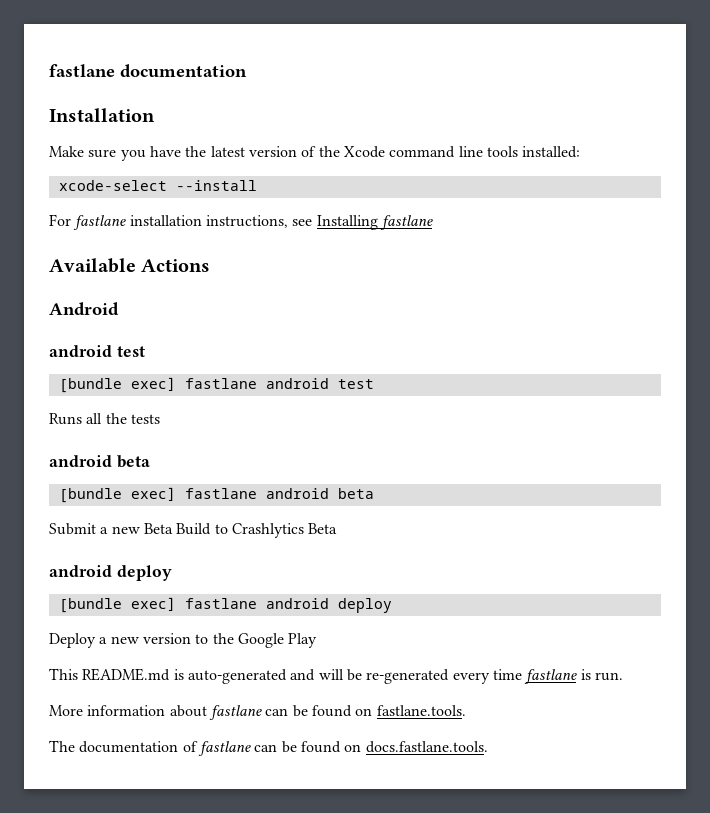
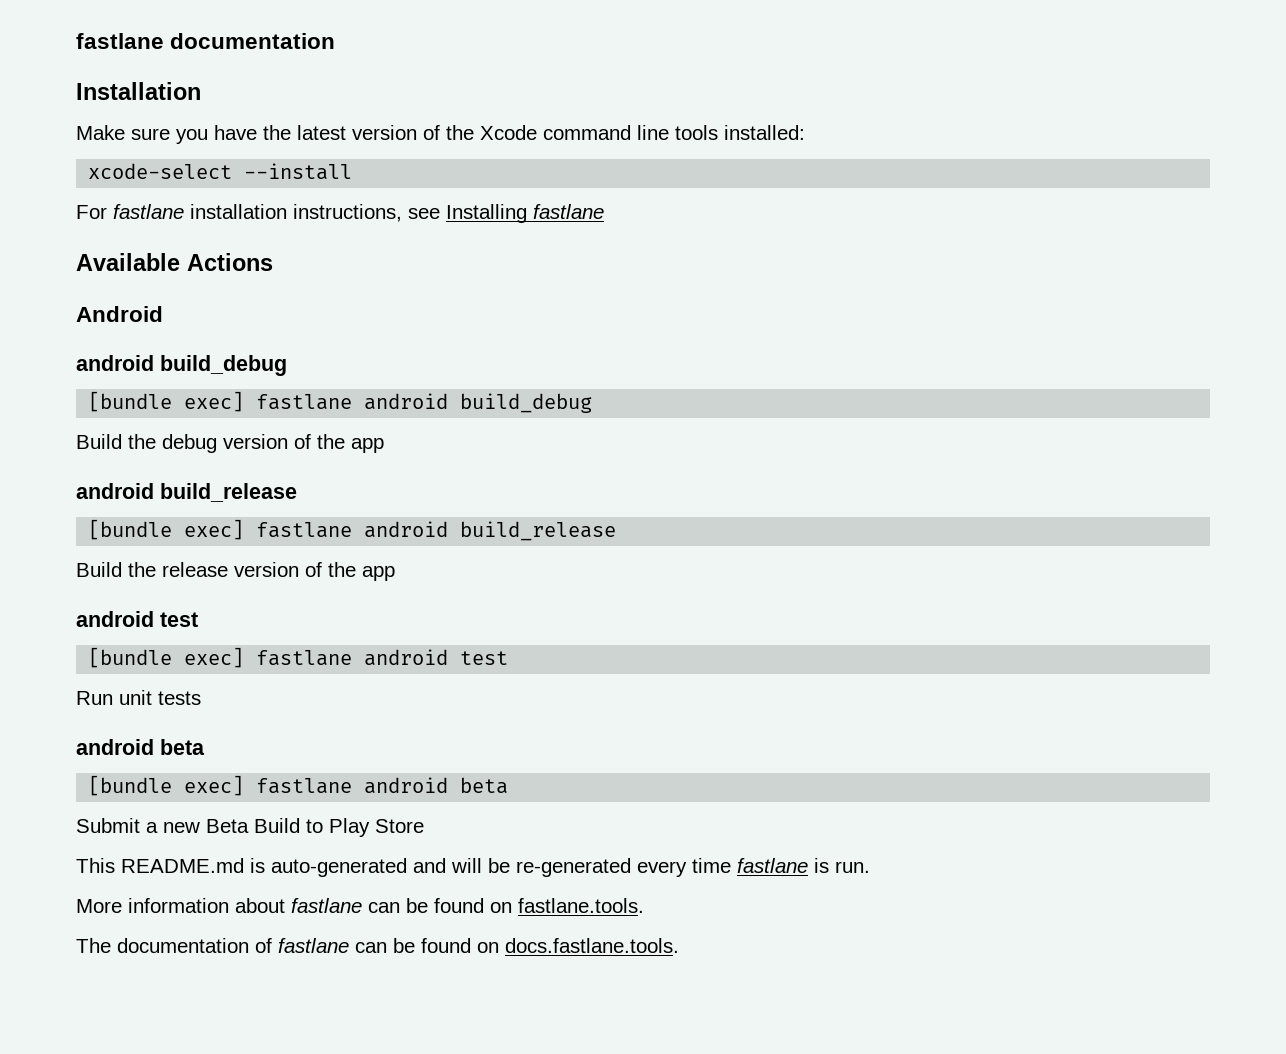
(119, 309) none -> [76,355,287,376] [88,391,593,413] [76,434,384,453] [76,483,297,502] [88,519,617,541] [76,562,395,581] // android build_debug // [bundle exec] fastlane android build_debug // Build the debug version of the app // android build_release // [bundle exec] fastlane android build_release // Build the release version of the app
[49,413,127,425] Runs all the -> [76,690,152,705] Run unit
[231,523,338,538] [49,565,172,581] [58,597,392,613] [49,633,284,648] Crashlytics Beta // android deploy // [bundle exec] fastlane android deploy // Deploy a new version to the Google -> (323, 826) none
(318, 640) none -> [375,819,424,833] Store

